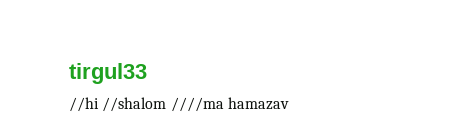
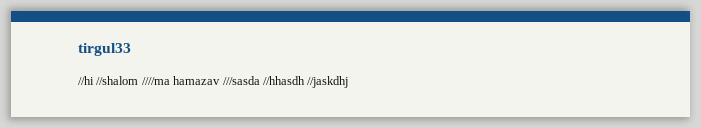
(289, 103) none -> [222,76,349,88] ///sasda //hhasdh //jaskdhj

